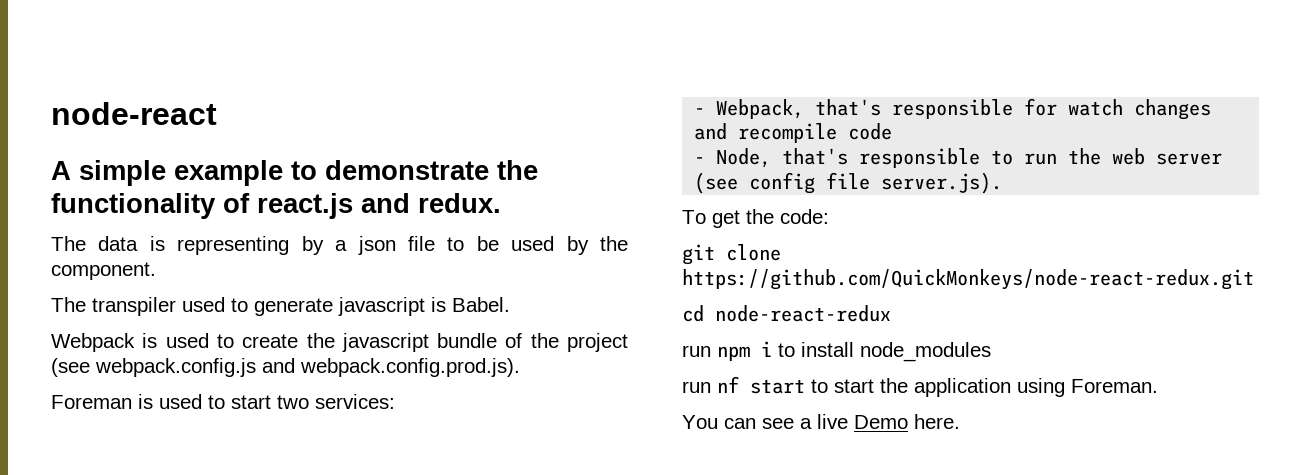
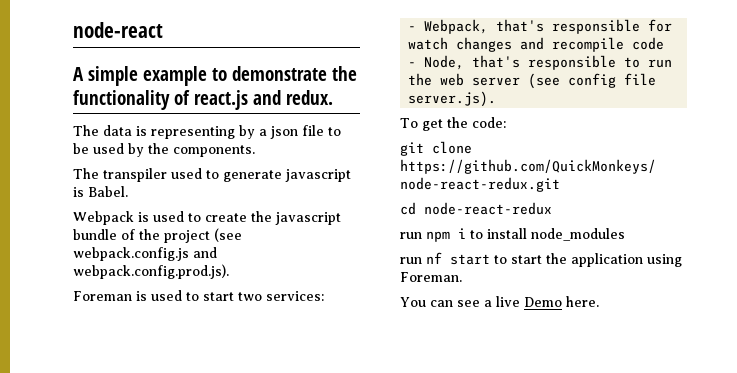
[51,262,156,280] component. -> [173,145,255,157] components.

